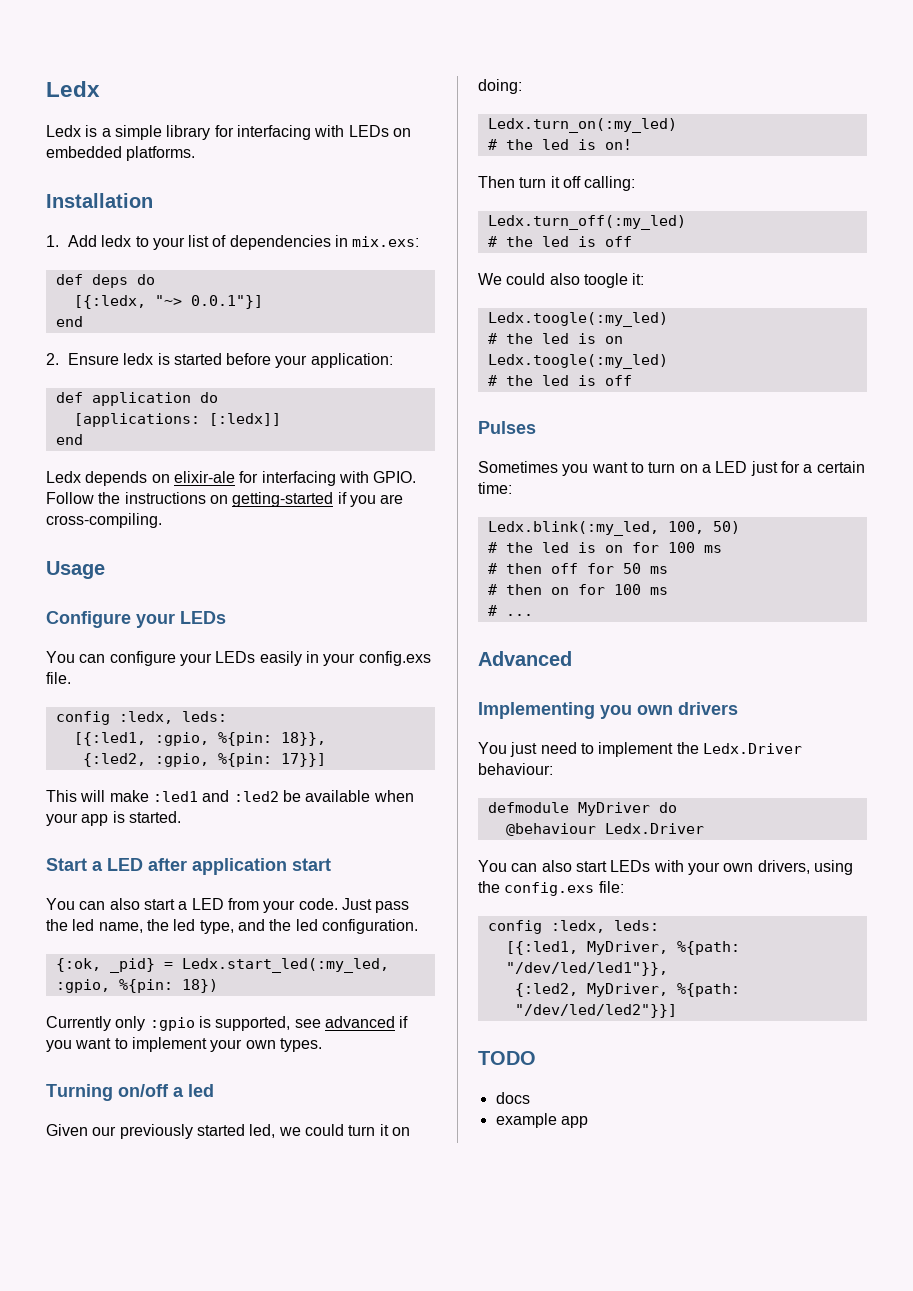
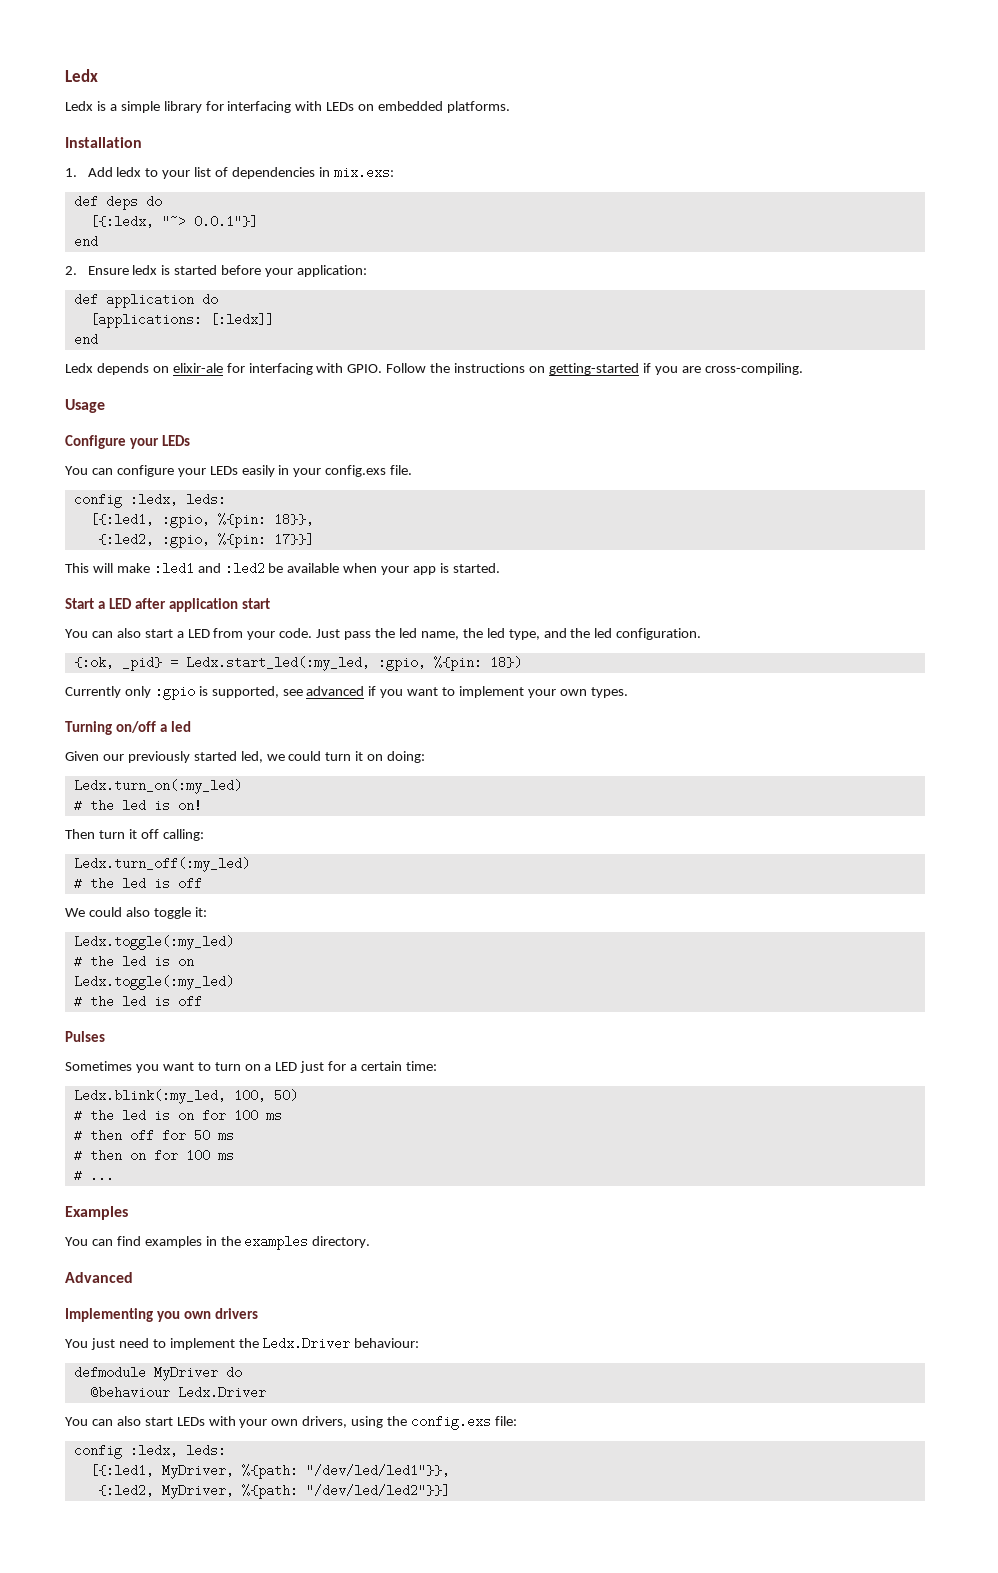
[583,273,628,288] toogle -> [153,907,191,919] toggle
[487,312,668,327] Ledx.toogle(:my_led) -> [73,935,234,950] Ledx.toggle(:my_led)
[487,354,668,369] Ledx.toogle(:my_led) -> [73,975,234,990] Ledx.toggle(:my_led)
(533, 615) none -> [65,1206,128,1220] [65,1235,371,1250] // Examples // You can find examples in the examples directory.
[478,1051,536,1065] [495,1092,530,1104] [495,1113,588,1128] // TODO // docs // example app -> (450, 1490) none

